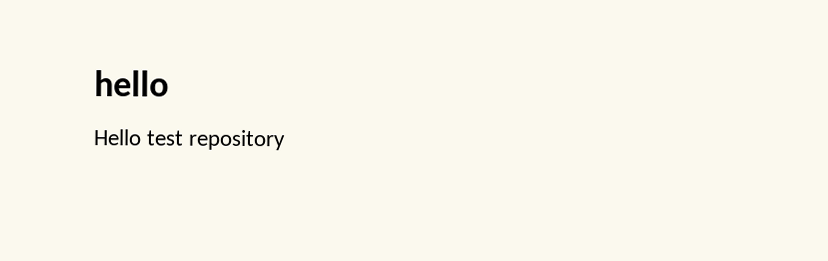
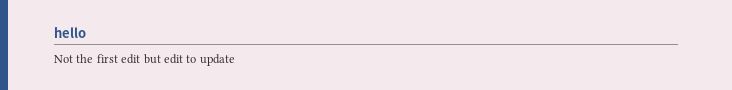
[93,129,286,151] Hello test repository -> [54,54,235,66] Not the first edit but edit to update

